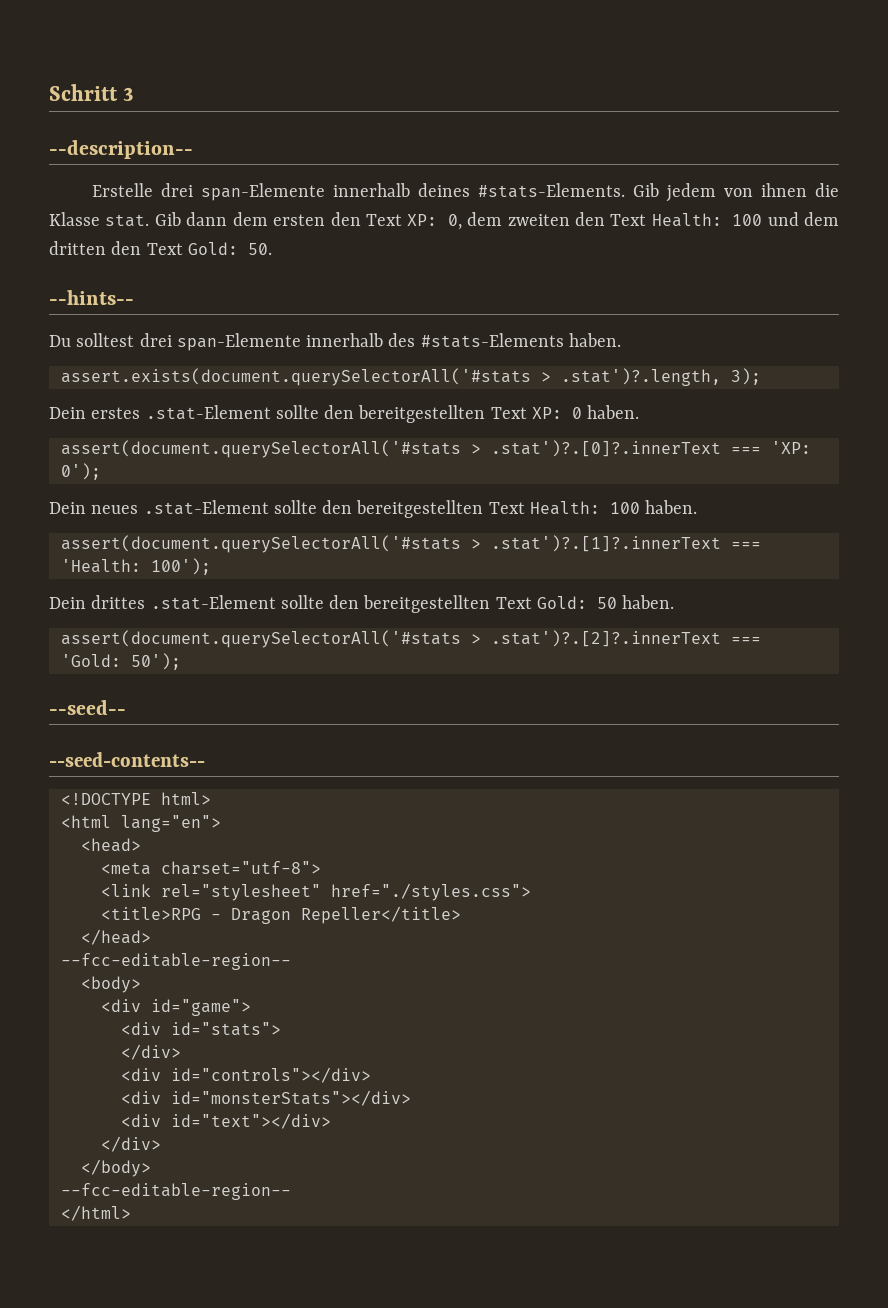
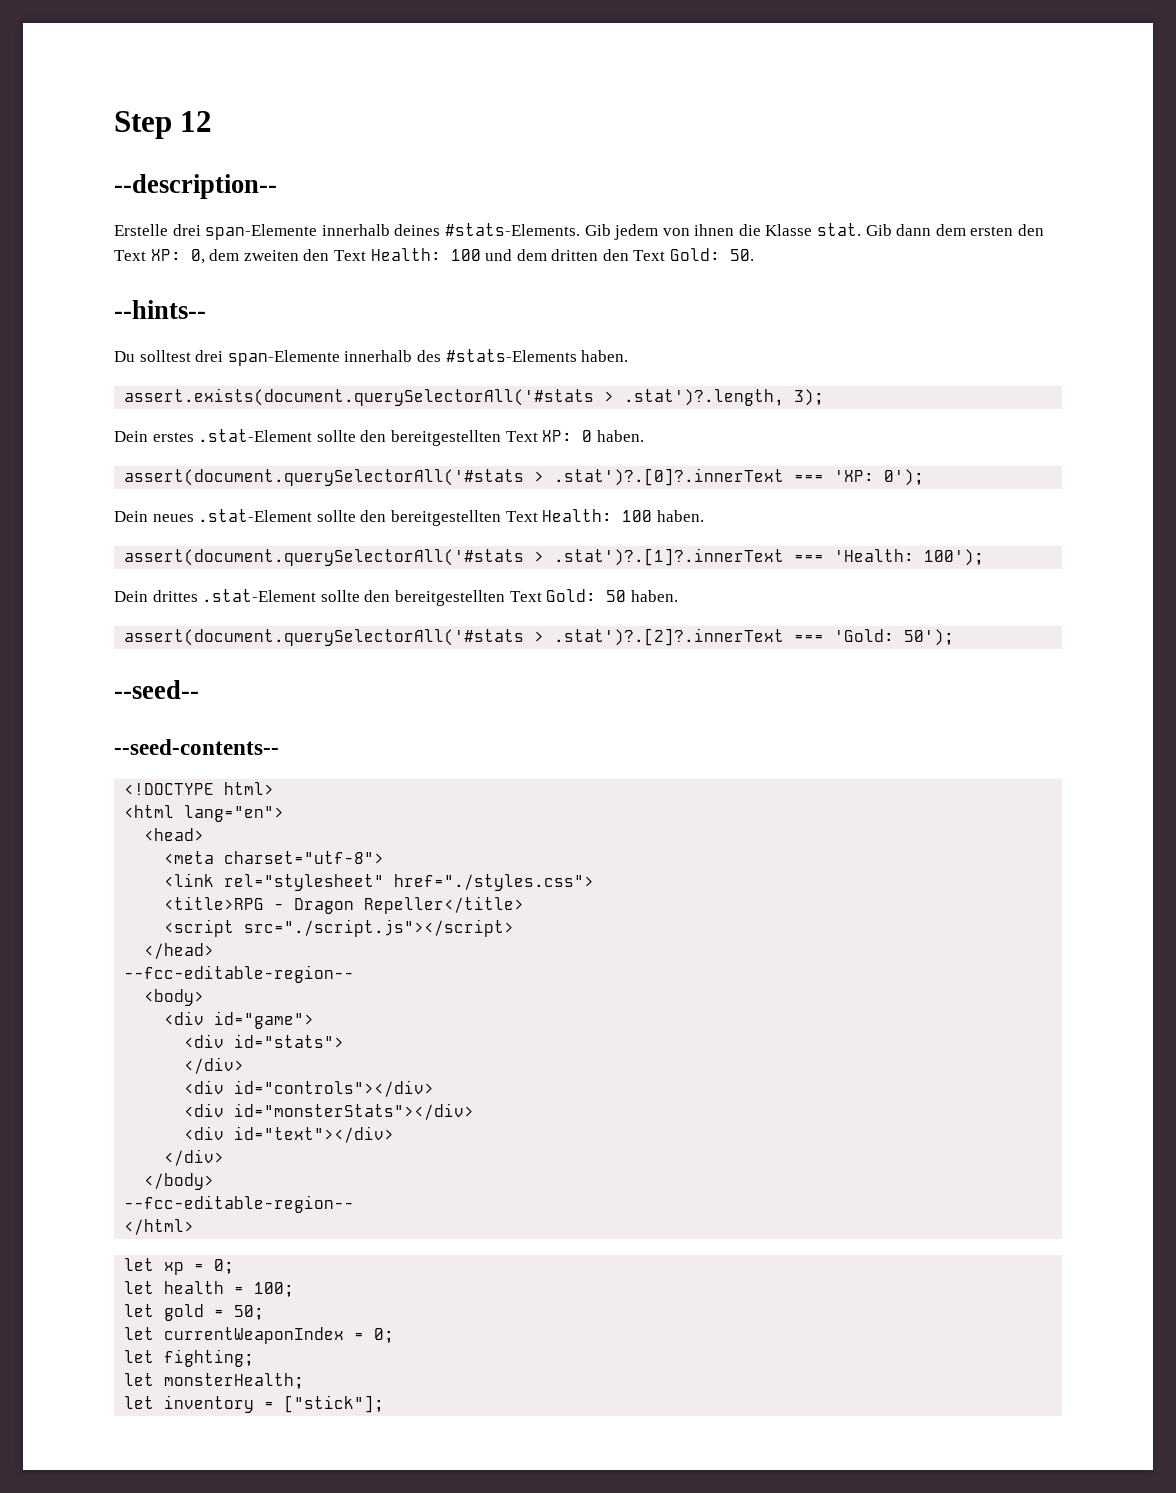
[49,84,134,101] Schritt 3 -> [114,111,213,139] Step 12
(461, 915) none -> [164,919,515,937] // <script src="./script.js"></script>
(131, 1213) none -> [124,1258,235,1275] [124,1281,295,1297] [124,1304,265,1321] [124,1327,395,1344] [124,1349,255,1367] [124,1373,305,1389] [124,1395,385,1413] // let xp = 0; // let health = 100; // let gold = 50; // let currentWeaponIndex = 0; // let fighting; // let monsterHealth; // let inventory = ["stick"];

